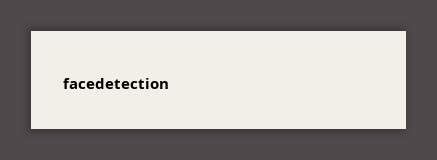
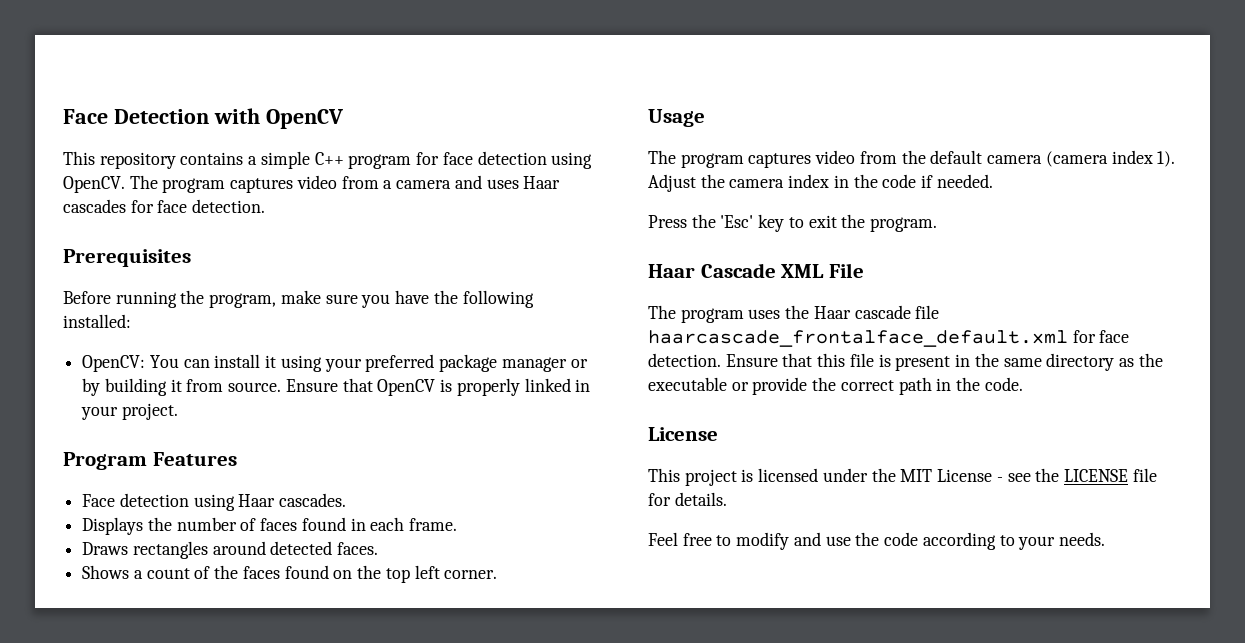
[63,78,169,89] facedetection -> [63,108,343,129] [63,151,593,169] [63,175,561,193] [63,199,266,213] [63,249,191,267] [63,290,534,308] [63,314,131,328] [82,354,588,372] [82,378,591,396] [81,403,178,420] [63,452,237,470] [82,493,347,511] [82,517,458,535] [82,541,379,559] [82,565,498,583] [648,109,705,127] [648,150,1176,168] [648,174,993,192] [648,214,938,232] [648,263,864,278] [648,305,940,323] [648,330,1130,347] [648,353,1163,371] [648,377,1023,395] [648,427,718,441] [648,468,1157,486] [648,492,727,506] [648,532,1105,550] Face Detection with OpenCV // This repository contains a simple C++ program for face detection using OpenCV. The program captures video from a camera and uses Haar cascades for face detection. // Prerequisites // Before running the program, make sure you have the following installed: // OpenCV: You can install it using your preferred package manager or by building it from source. Ensure that OpenCV is properly linked in your project. // Program Features // Face detection using Haar cascades. // Displays the number of faces found in each frame. // Draws rectangles around detected faces. // Shows a count of the faces found on the top left corner. // Usage // The program captures video from the default camera (camera index 1). Adjust the camera index in the code if needed. // Press the 'Esc' key to exit the program. // Haar Cascade XML File // The program uses the Haar cascade file haarcascade_frontalface_default.xml for face detection. Ensure that this file is present in the same directory as the executable or provide the correct path in the code. // License // This project is licensed under the MIT License - see the LICENSE file for details. // Feel free to modify and use the code according to your needs.

